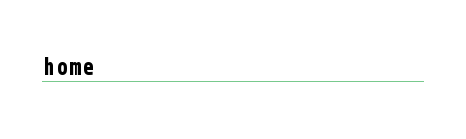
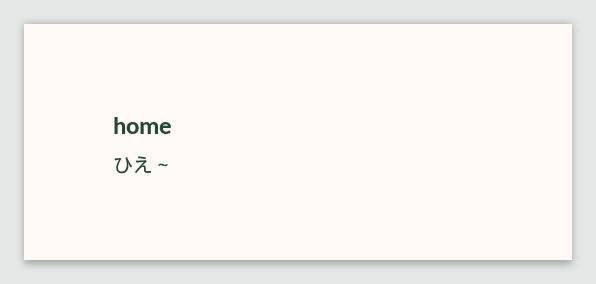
(94, 66) none -> [113,156,173,174] // ひえ～

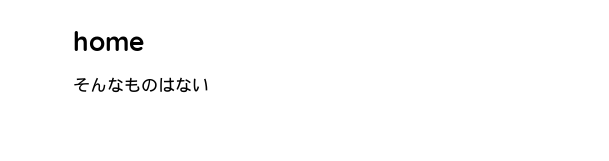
[113,156,173,174] ひえ～ -> [73,77,209,93] そんなものはない

